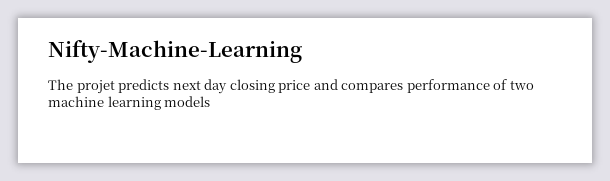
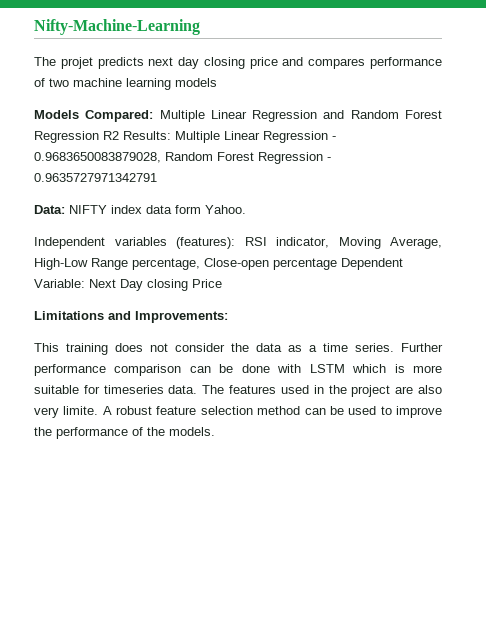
(211, 101) none -> [34,110,442,122] [34,131,336,143] [34,152,331,164] [34,173,157,182] [34,205,246,214] [34,237,442,249] [34,258,403,270] [34,279,222,291] [34,311,228,323] [34,343,443,355] [34,364,443,376] [34,385,442,397] [34,406,443,418] [34,427,215,439] // Models Compared: Multiple Linear Regression and Random Forest Regression R2 Results: Multiple Linear Regression - 0.9683650083879028, Random Forest Regression - 0.9635727971342791 // Data: NIFTY index data form Yahoo. // Independent variables (features): RSI indicator, Moving Average, High-Low Range percentage, Close-open percentage Dependent Variable: Next Day closing Price // Limitations and Improvements: // This training does not consider the data as a time series. Further performance comparison can be done with LSTM which is more suitable for timeseries data. The features used in the project are also very limite. A robust feature selection method can be used to improve the performance of the models.

